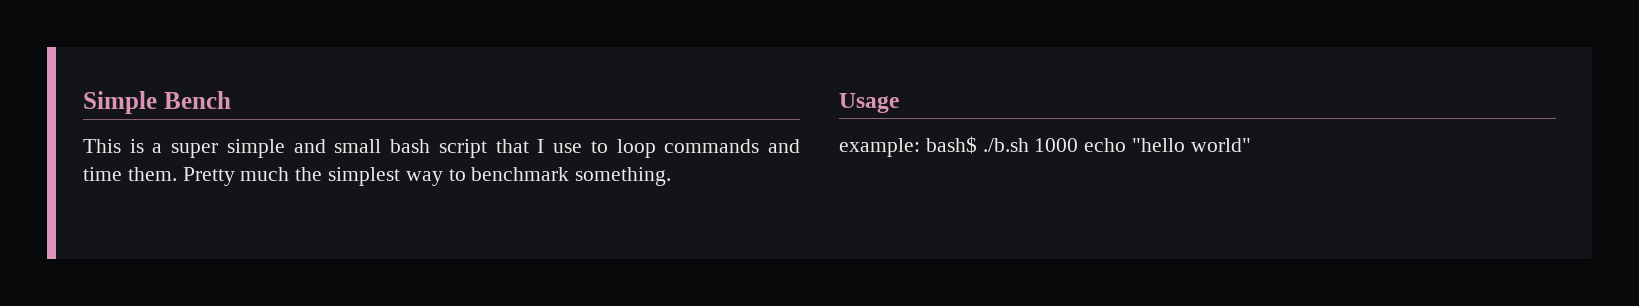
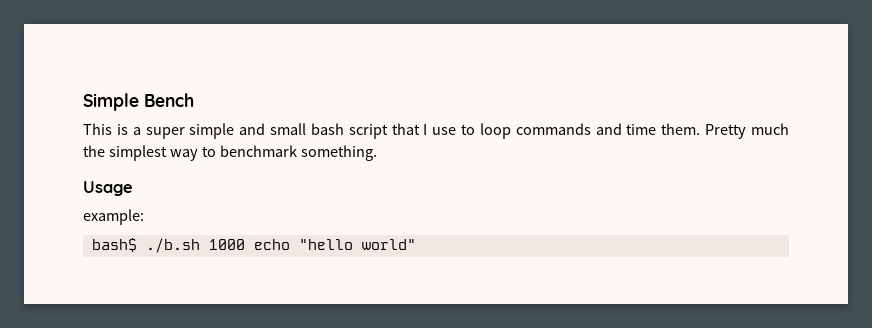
(920, 147) none -> (144, 217) //

